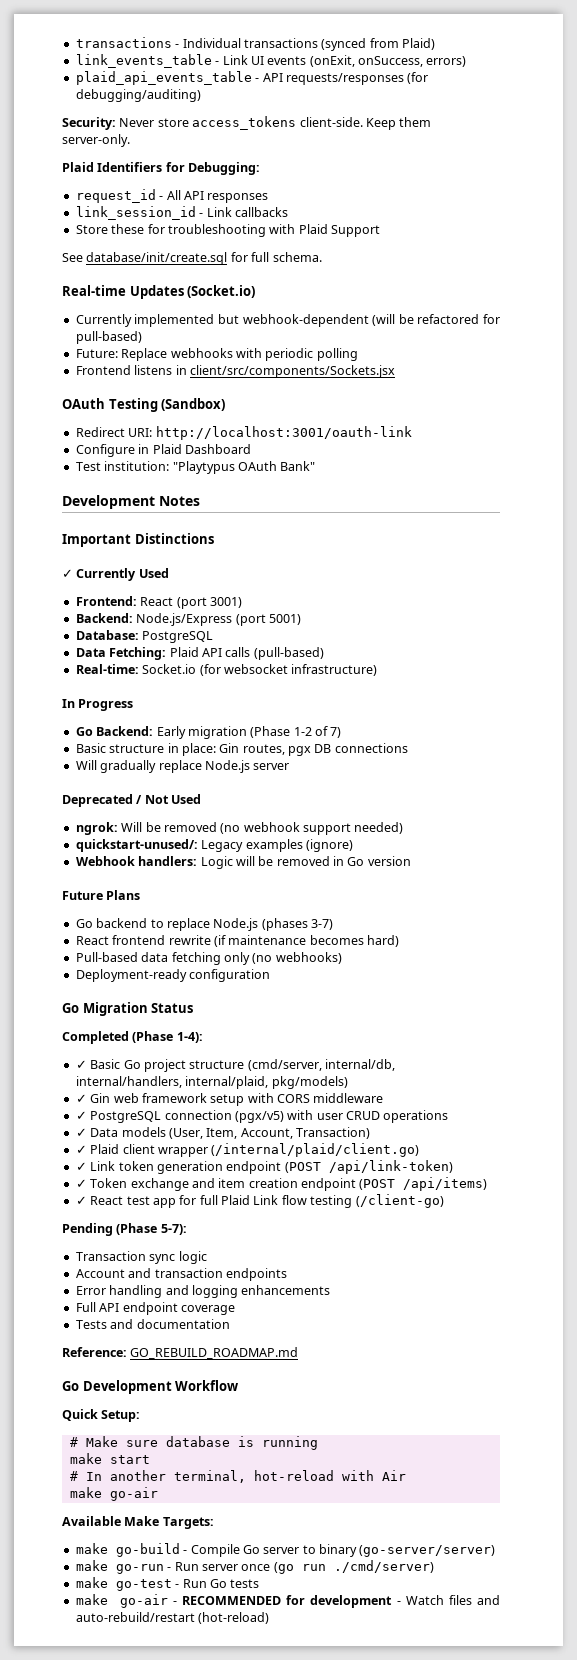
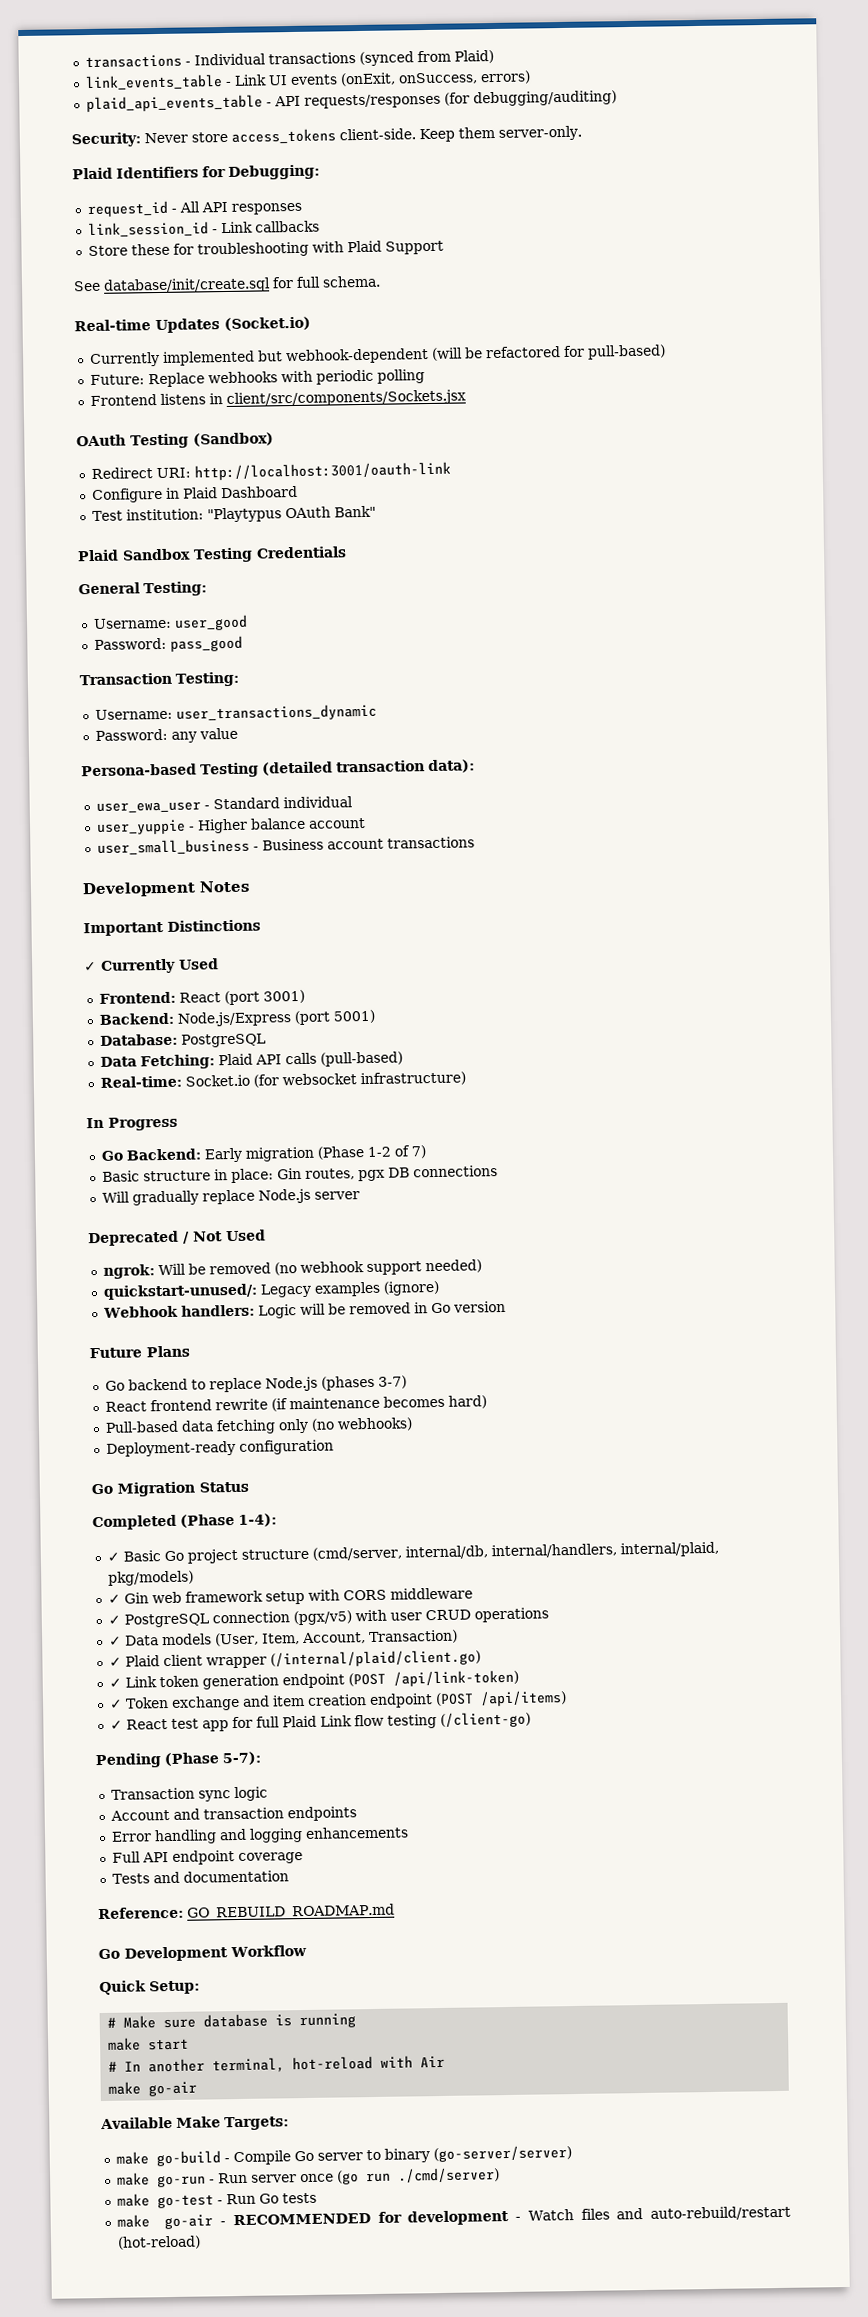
(316, 466) none -> [77,546,347,563] [78,581,207,597] [92,614,248,631] [93,635,243,652] [79,671,239,687] [94,703,377,722] [94,727,238,743] [81,759,475,778] [95,796,353,813] [95,817,366,835] [96,836,475,855] // Plaid Sandbox Testing Credentials // General Testing: // Username: user_good // Password: pass_good // Transaction Testing: // Username: user_transactions_dynamic // Password: any value // Persona-based Testing (detailed transaction data): // user_ewa_user - Standard individual // user_yuppie - Higher balance account // user_small_business - Business account transactions

